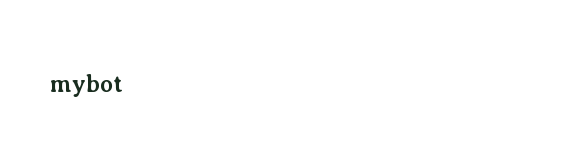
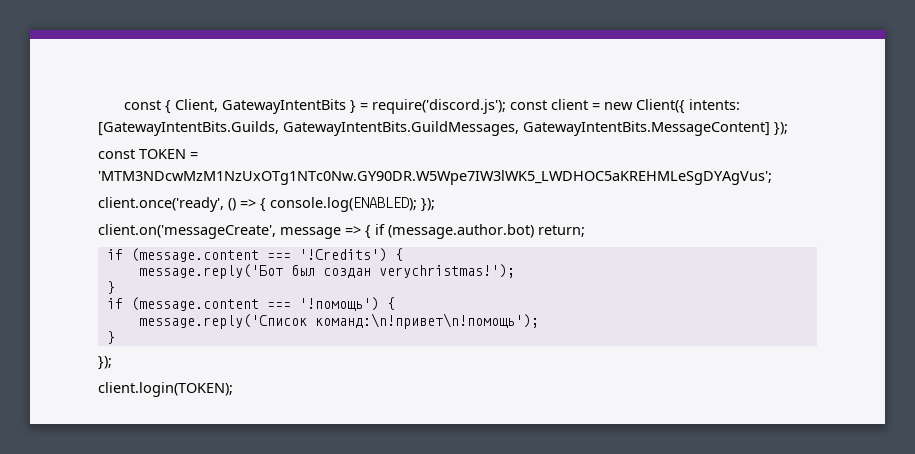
[50,74,123,97] mybot -> [123,99,740,114] [98,121,788,136] [98,149,198,159] [98,170,772,185] [98,197,435,212] [98,224,585,239] [106,248,403,262] [138,264,515,279] [106,281,115,294] [106,297,395,311] [138,313,539,329] [106,331,115,344] [98,356,112,370] [98,382,233,397] const { Client, GatewayIntentBits } = require('discord.js'); const client = new Client({ intents: [GatewayIntentBits.Guilds, GatewayIntentBits.GuildMessages, GatewayIntentBits.MessageContent] }); // const TOKEN = 'MTM3NDcwMzM1NzUxOTg1NTc0Nw.GY90DR.W5Wpe7IW3lWK5_LWDHOC5aKREHMLeSgDYAgVus'; // client.once('ready', () => { console.log(ENABLED); }); // client.on('messageCreate', message => { if (message.author.bot) return; // if (message.content === '!Credits') { // message.reply('Бот был создан verychristmas!'); // } // if (message.content === '!помощь') { // message.reply('Список команд:\n!привет\n!помощь'); // } // }); // client.login(TOKEN);

